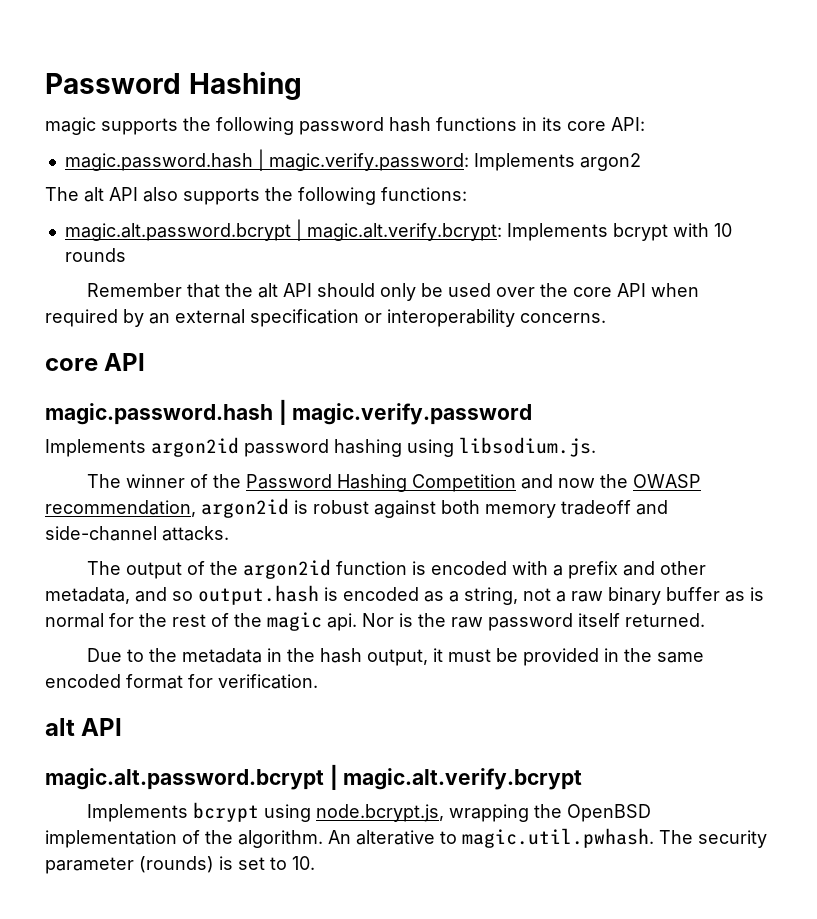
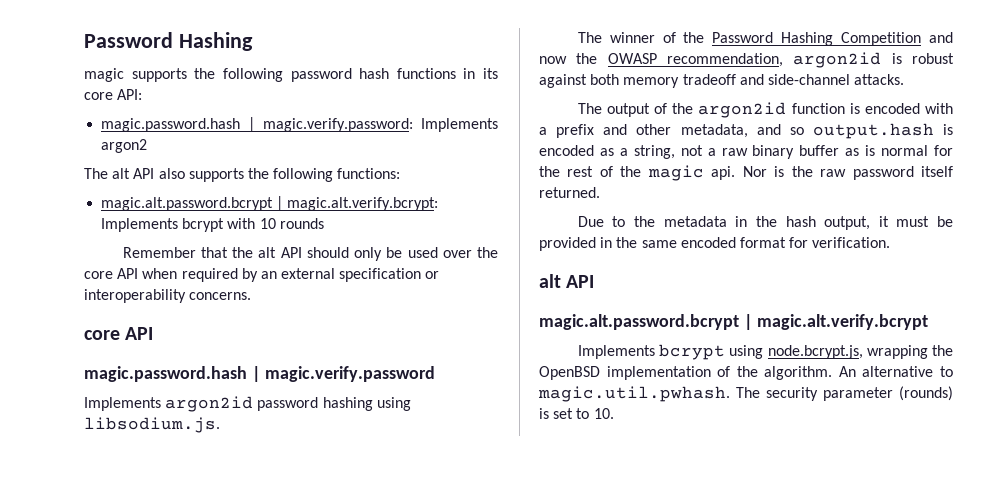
[356,830,435,845] alterative -> [862,366,934,377] alternative

